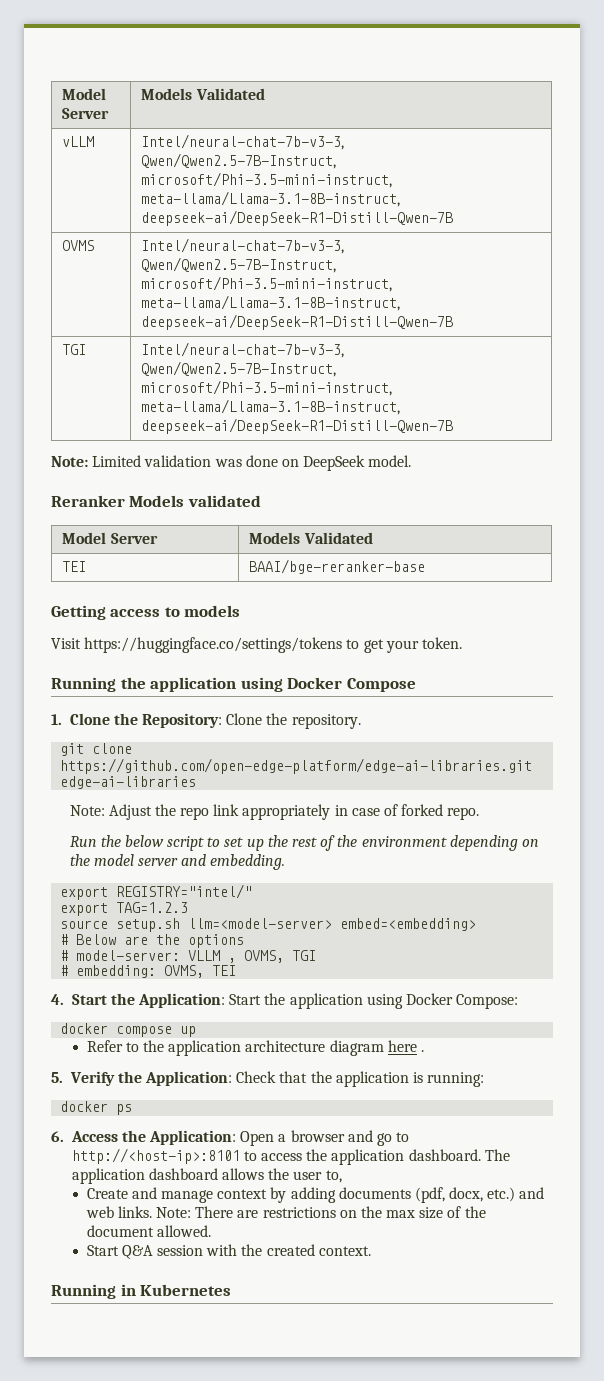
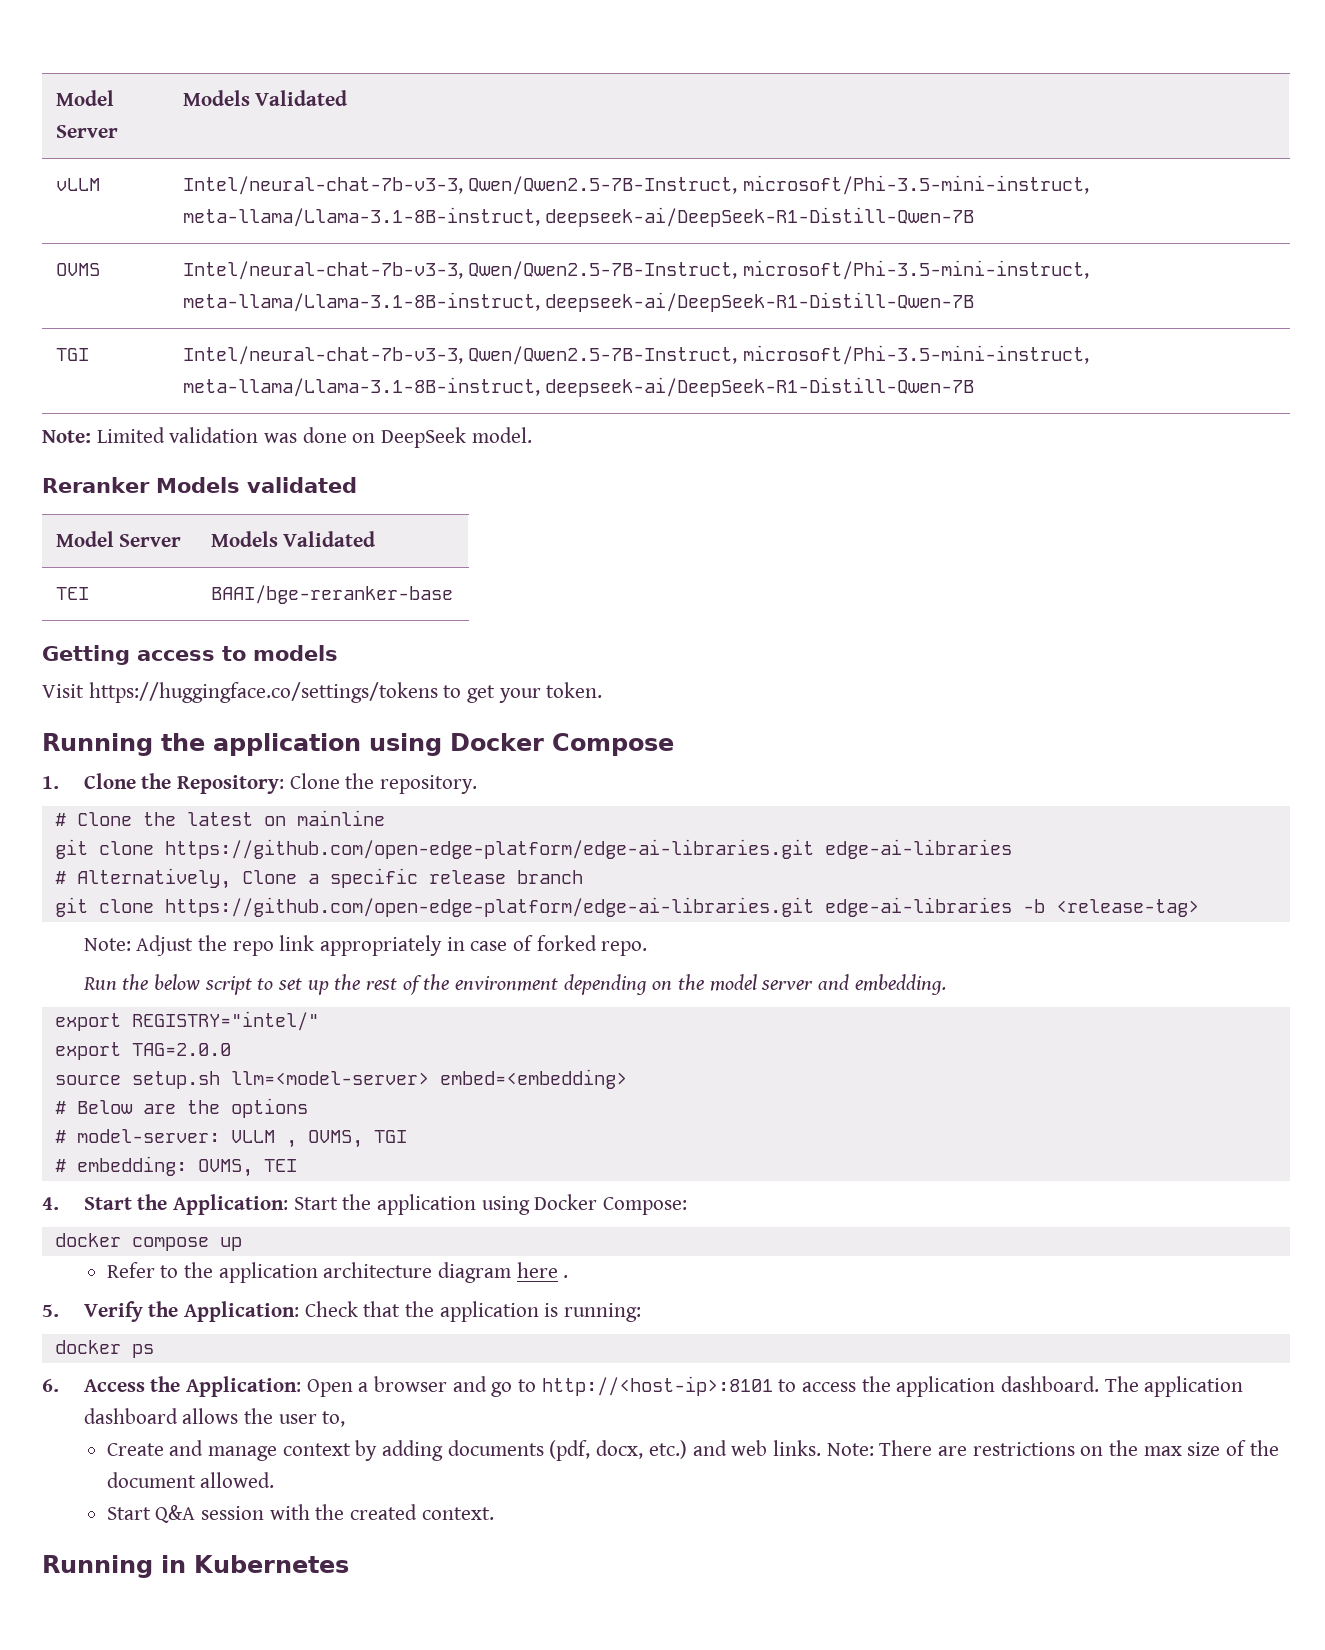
[60,743,133,756] [60,758,533,774] [60,776,197,789] git clone https://github.com/open-edge-platform/edge-ai-libraries.git edge-ai-libraries -> [54,810,385,826] [54,839,1012,859] [54,868,583,889] [54,897,1199,917] # Clone the latest on mainline // git clone https://github.com/open-edge-platform/edge-ai-libraries.git edge-ai-libraries // # Alternatively, Clone a specific release branch // git clone https://github.com/open-edge-platform/edge-ai-libraries.git edge-ai-libraries -b <release-tag>
[116,902,189,913] TAG=1.2.3 -> [131,1043,231,1056] TAG=2.0.0

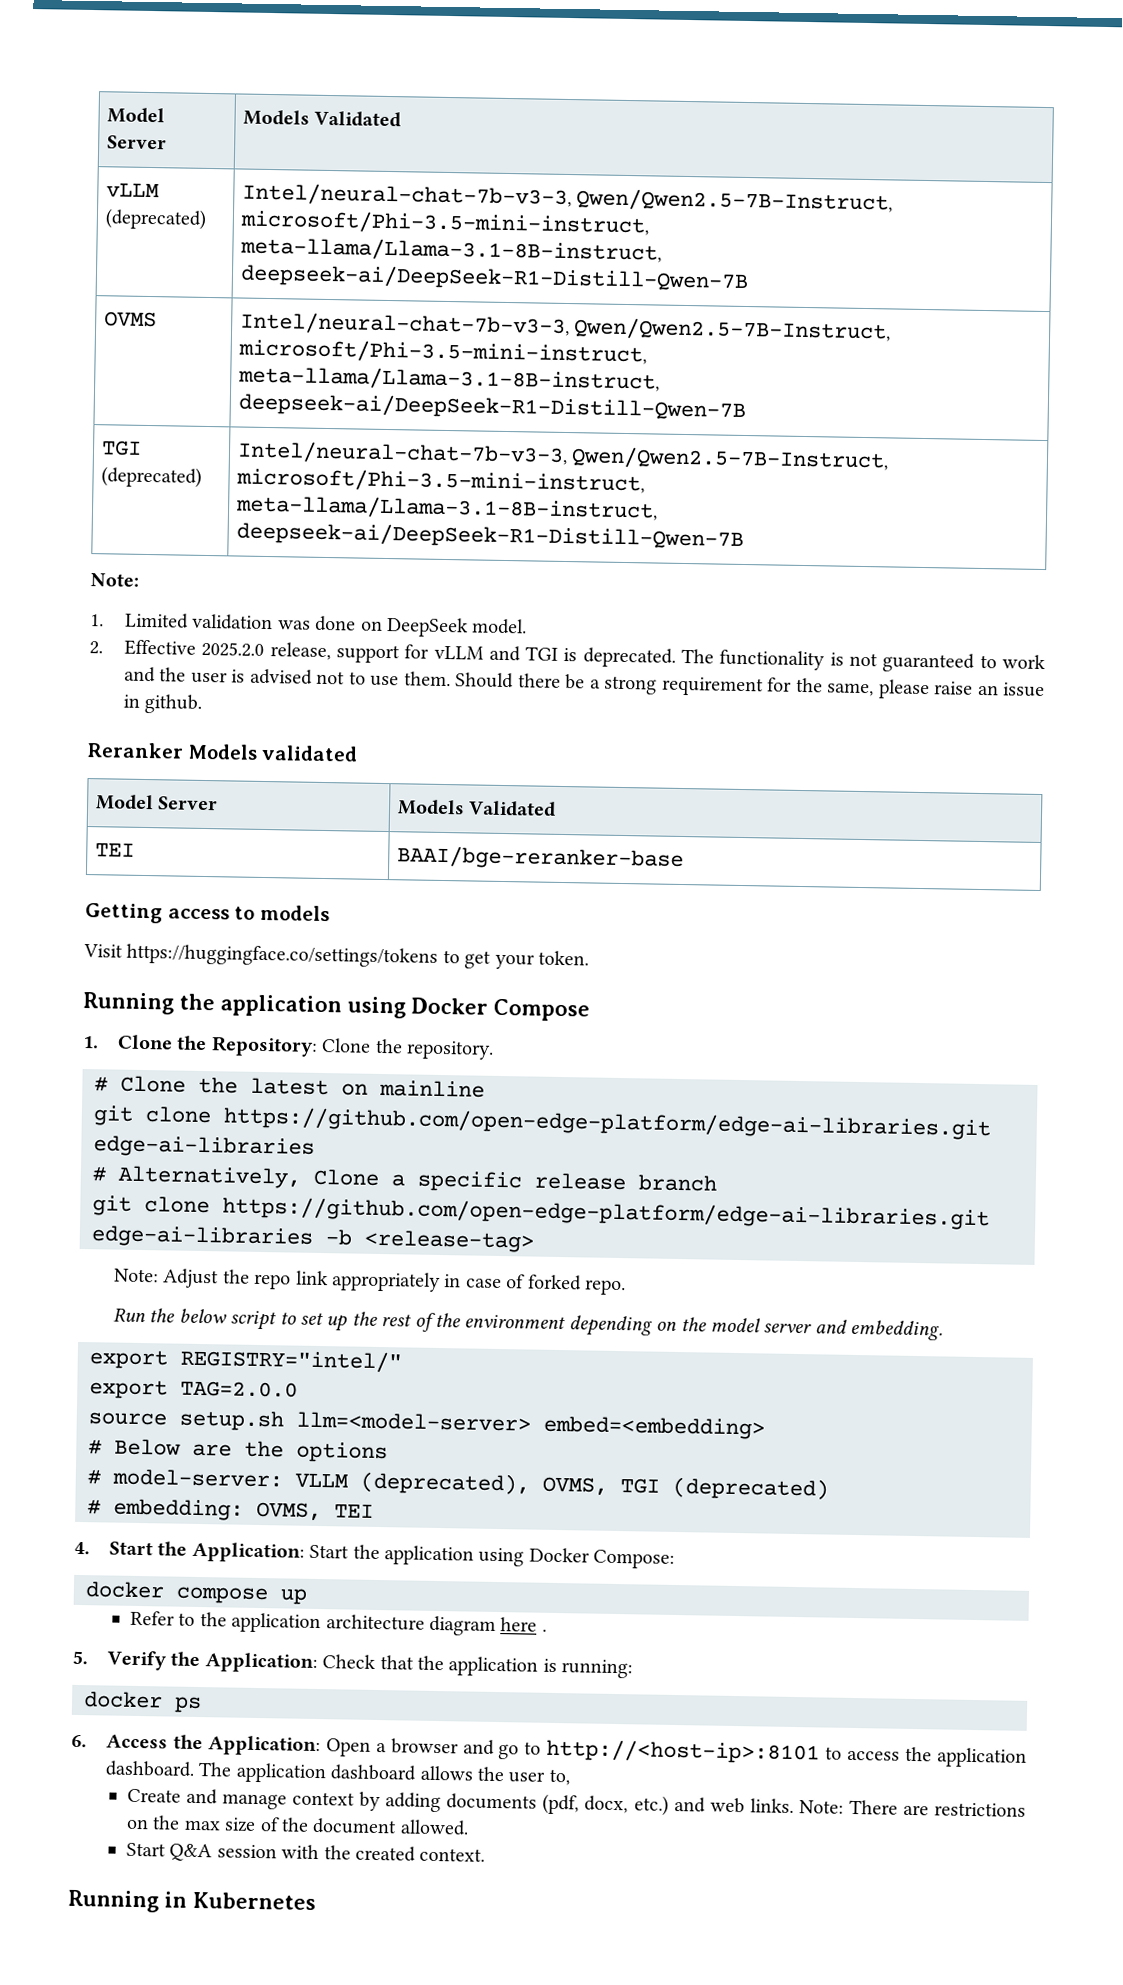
(100, 184) none -> [104,208,207,230] (deprecated)
(89, 354) none -> [100,466,202,488] (deprecated)
(91, 436) none -> [90,614,104,627] // 1.
(532, 435) none -> [89,639,1047,673] [123,666,1045,700] [122,693,203,714] // 2. Effective 2025.2.0 release, support for vLLM and TGI is deprecated. The functionality is not guaranteed to work and the user is advised not to use them. Should there be a strong requirement for the same, please raise an issue in github.
[285,1140,297,1148] , -> [360,1471,530,1496] (deprecated),
(407, 1136) none -> [672,1476,829,1501] (deprecated)

